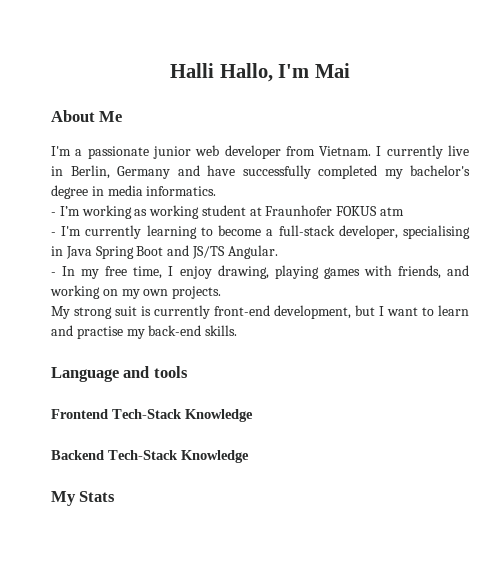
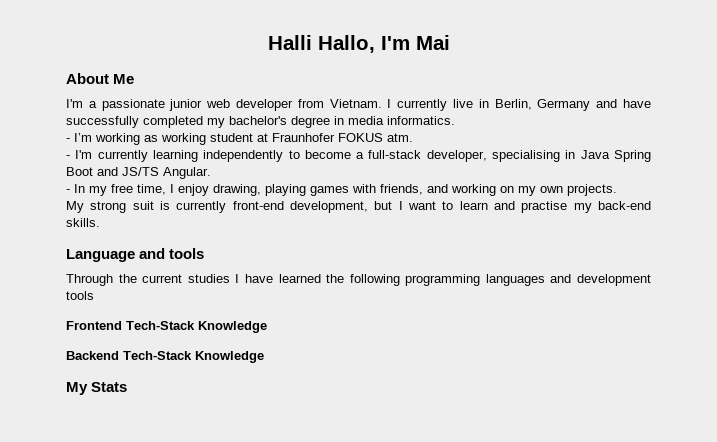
[380,207,405,216] atm -> [387,133,413,142] atm.
(197, 232) none -> [203,150,284,162] independently
(188, 372) none -> [66,274,651,286] [66,291,94,300] // Through the current studies I have learned the following programming languages and development tools

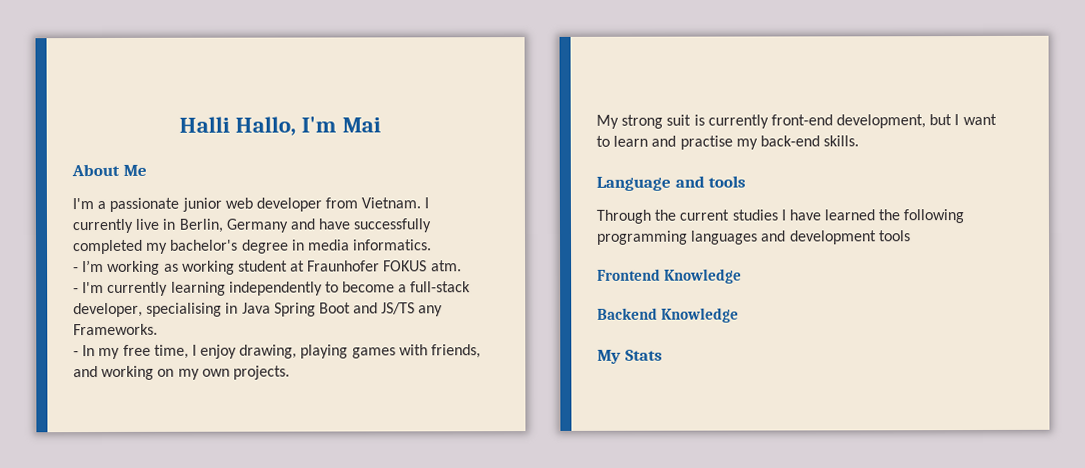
[163,167,211,179] Angular. -> [418,305,444,317] [73,323,158,336] any Frameworks.
[126,321,195,330] Tech-Stack -> (661, 274) none
[123,351,192,360] Tech-Stack -> (658, 313) none

